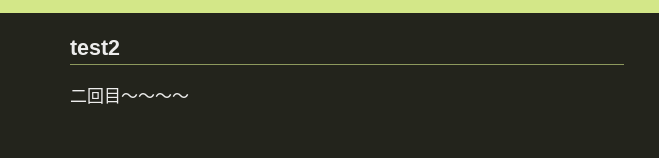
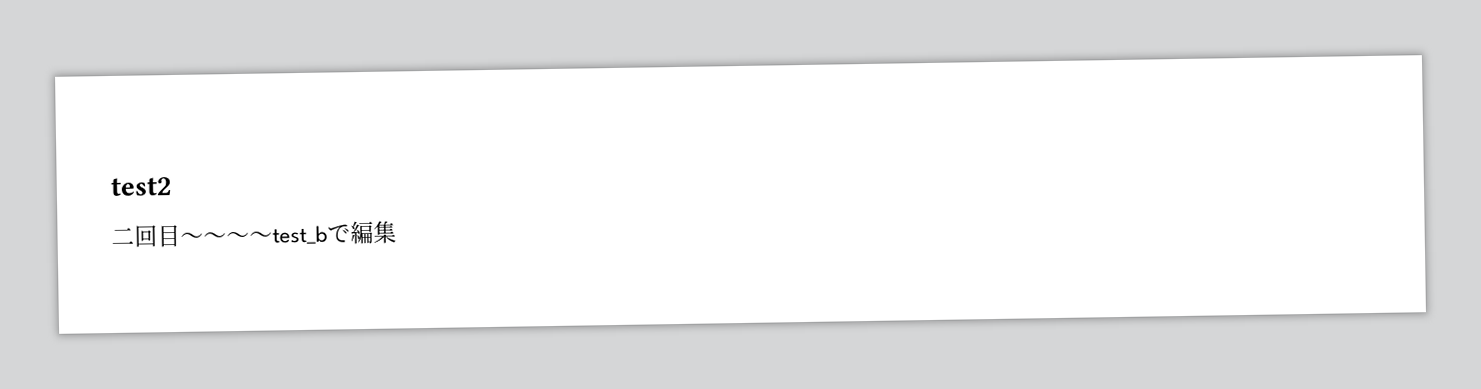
(189, 97) none -> [272,220,397,245] test_bで編集

